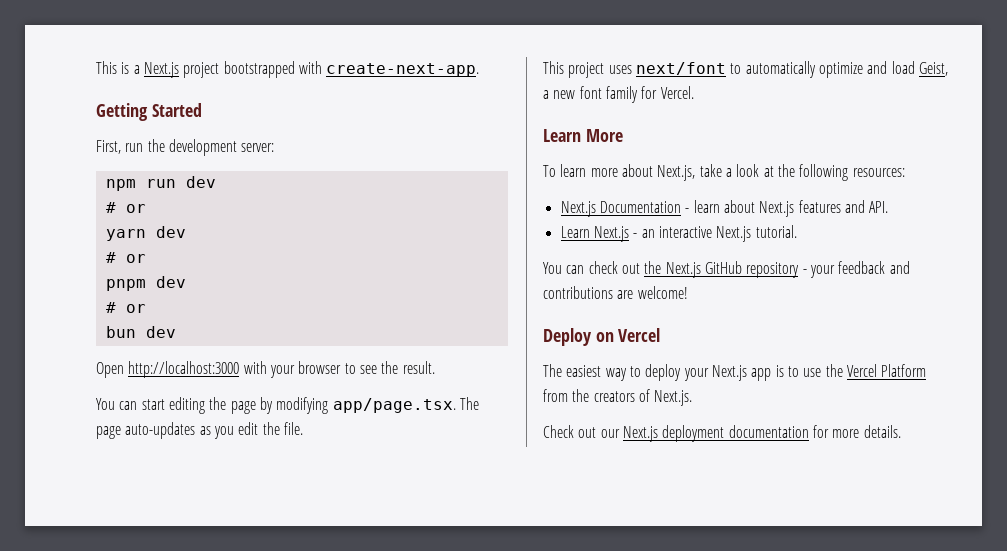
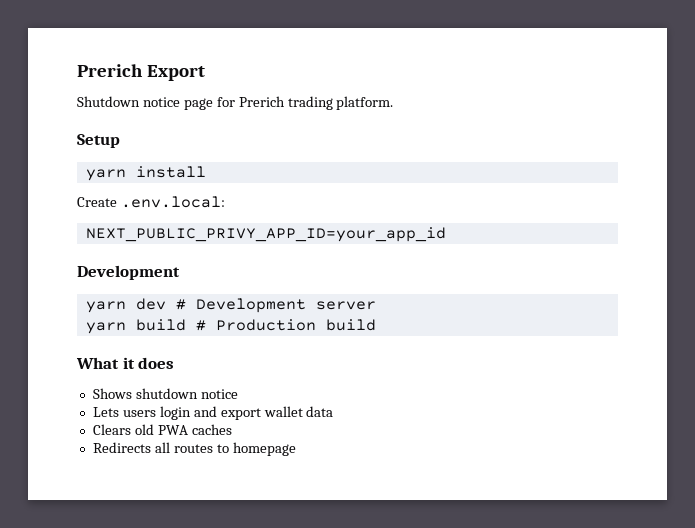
[96,61,480,78] [96,103,202,121] [96,139,275,156] [105,176,216,191] [105,202,146,213] [105,226,186,241] [105,252,146,263] [105,276,186,291] [105,302,146,313] [105,326,176,338] [96,361,435,378] [96,397,479,414] [96,422,303,439] [543,61,948,78] [543,86,694,103] [543,129,623,142] [543,164,905,181] [560,200,889,217] [560,225,797,242] [543,261,910,278] [543,286,688,299] [543,328,661,346] [543,364,927,381] [543,389,693,406] [543,425,901,442] This is a Next.js project bootstrapped with create-next-app. // Getting Started // First, run the development server: // npm run dev // # or // yarn dev // # or // pnpm dev // # or // bun dev // Open http://localhost:3000 with your browser to see the result. // You can start editing the page by modifying app/page.tsx. The page auto-updates as you edit the file. // This project uses next/font to automatically optimize and load Geist, a new font family for Vercel. // Learn More // To learn more about Next.js, take a look at the following resources: // Next.js Documentation - learn about Next.js features and API. // Learn Next.js - an interactive Next.js tutorial. // You can check out the Next.js GitHub repository - your feedback and contributions are welcome! // Deploy on Vercel // The easiest way to deploy your Next.js app is to use the Vercel Platform from the creators of Next.js. // Check out our Next.js deployment documentation for more details. -> [77,64,205,81] [77,96,394,110] [77,134,120,148] [85,166,206,181] [77,196,225,208] [85,227,446,242] [77,265,180,280] [85,298,376,313] [85,319,376,334] [76,357,175,369] [92,388,238,399] [92,406,334,420] [92,424,232,435] [92,442,296,456] Prerich Export // Shutdown notice page for Prerich trading platform. // Setup // yarn install // Create .env.local: // NEXT_PUBLIC_PRIVY_APP_ID=your_app_id // Development // yarn dev # Development server // yarn build # Production build // What it does // Shows shutdown notice // Lets users login and export wallet data // Clears old PWA caches // Redirects all routes to homepage

